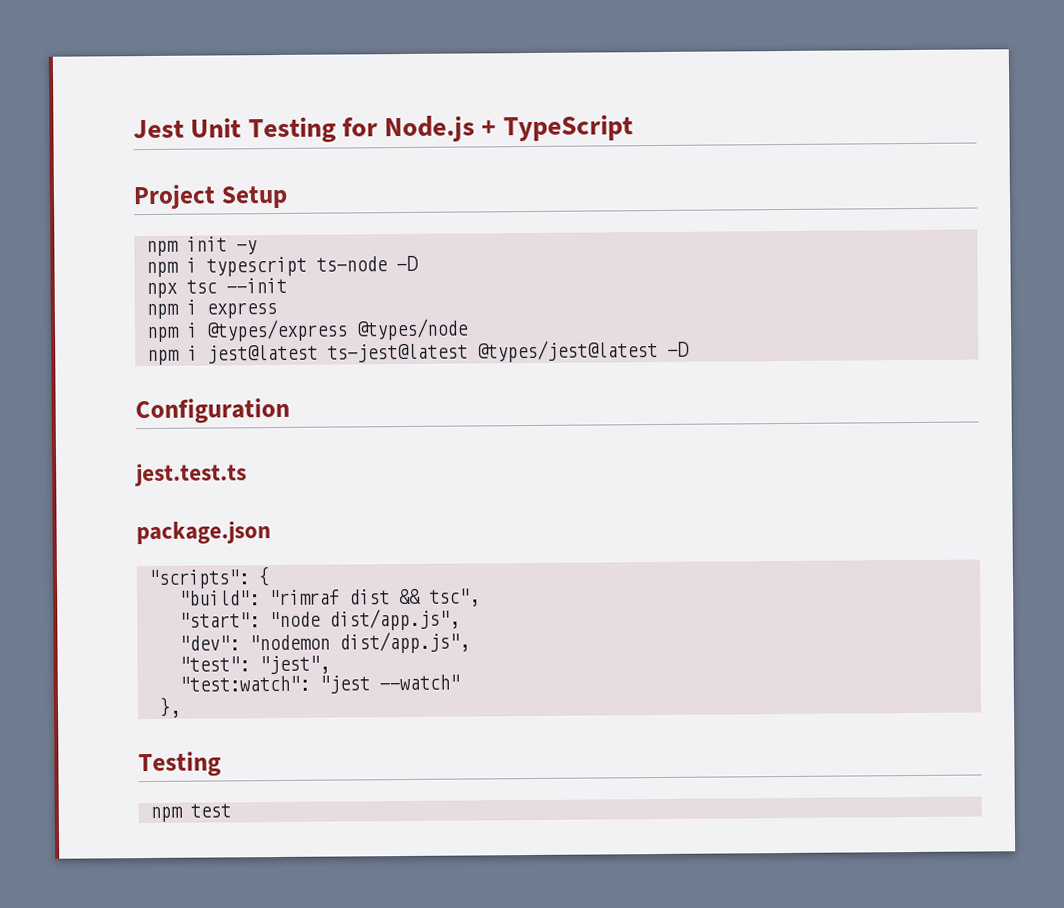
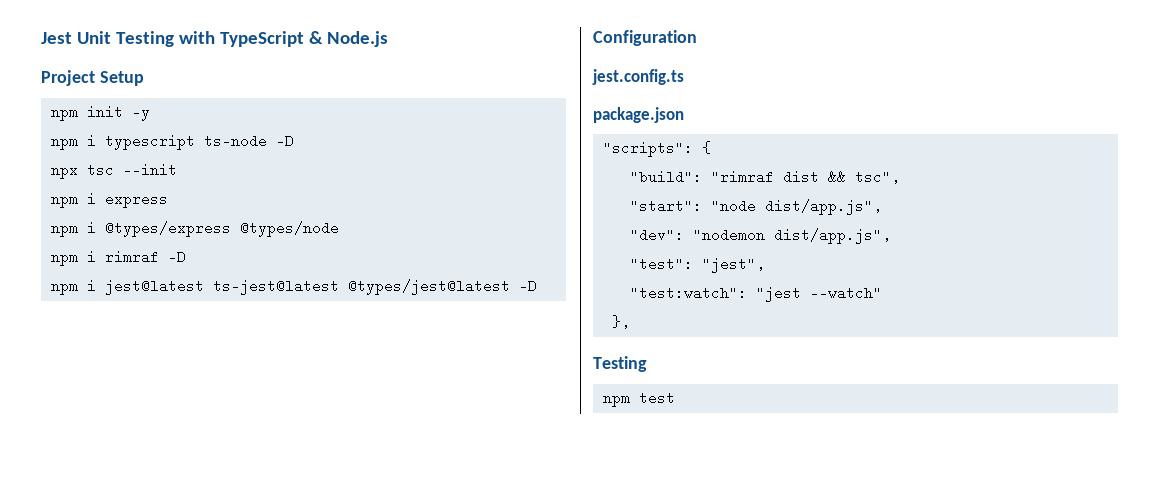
[341,117,378,137] for -> [178,31,323,47] with TypeScript &
[481,114,633,142] + TypeScript -> (388, 39) none
(470, 329) none -> [50,250,186,266] // npm i rimraf -D
[134,463,247,487] jest.test.ts -> [592,69,684,85] jest.config.ts

